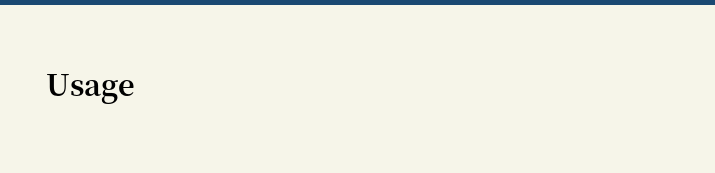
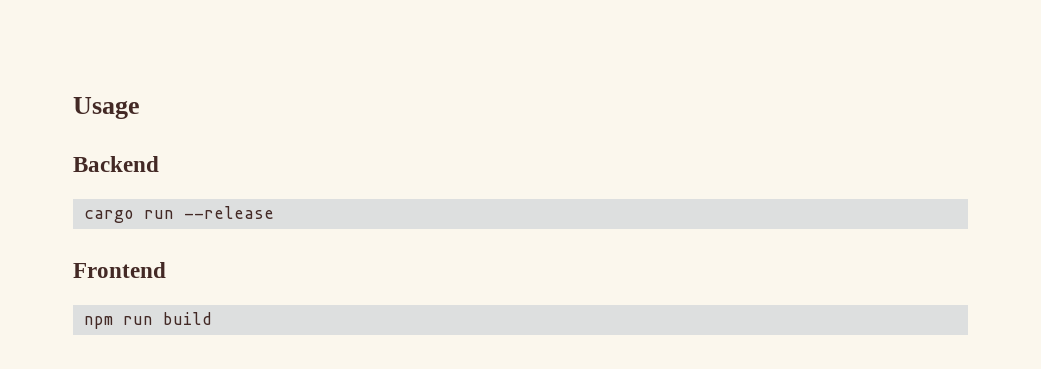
(135, 89) none -> [73,156,159,172] [84,206,275,223] [73,262,166,278] [84,312,213,329] // Backend // cargo run --release // Frontend // npm run build

